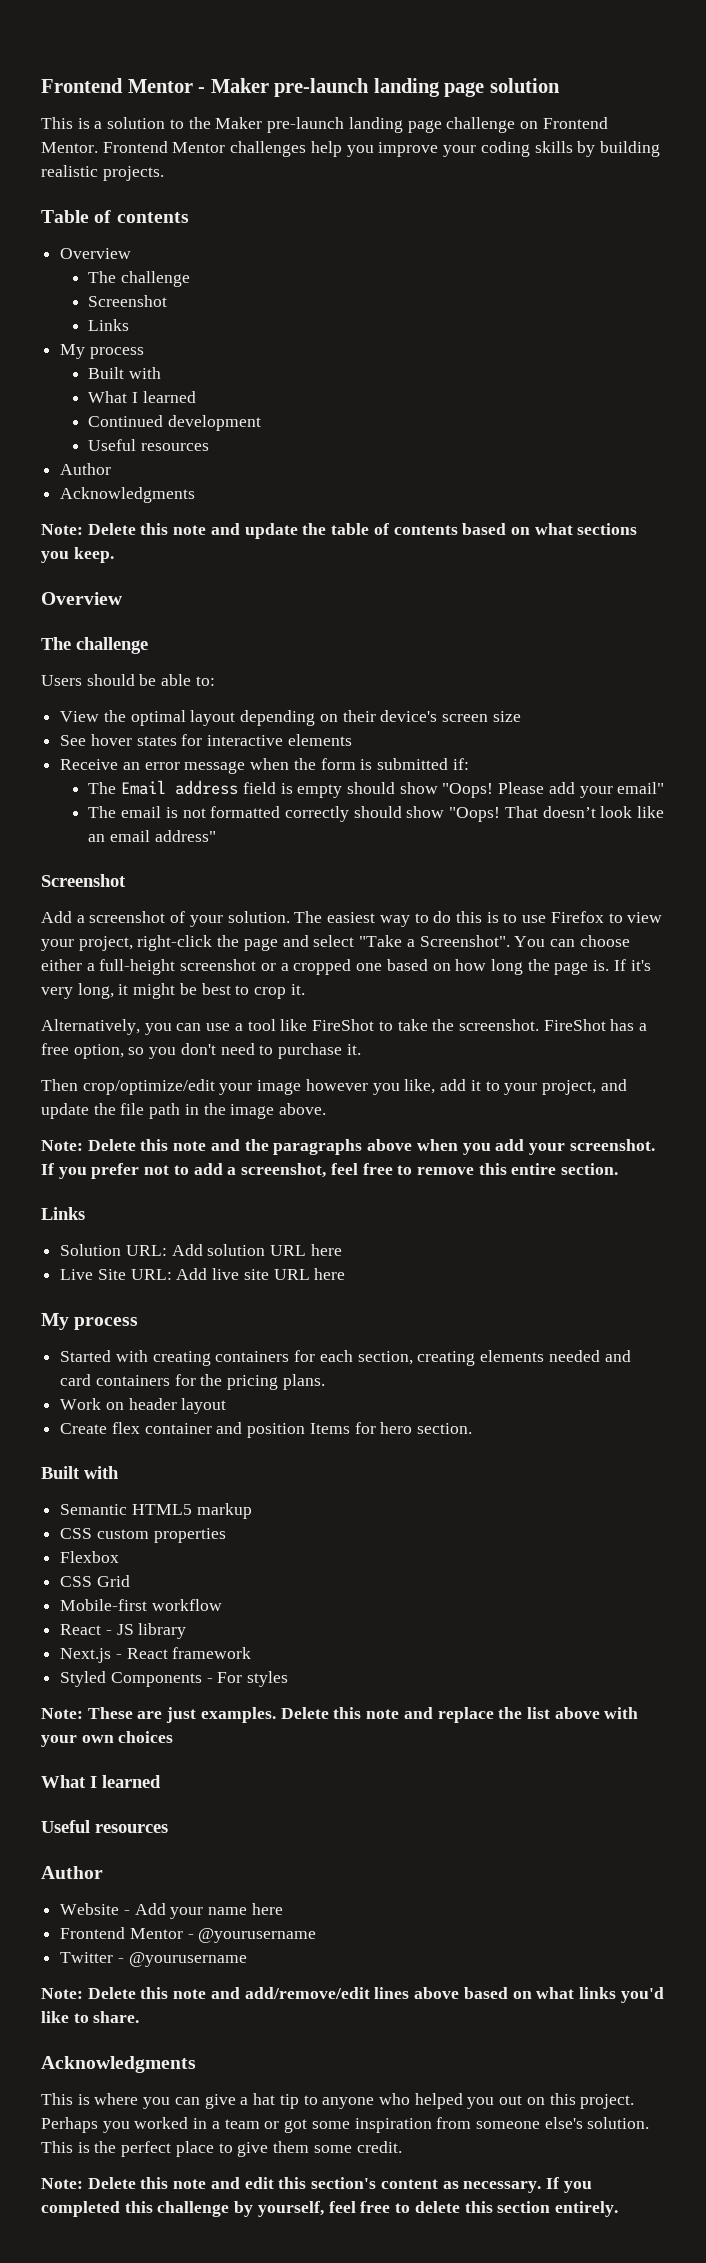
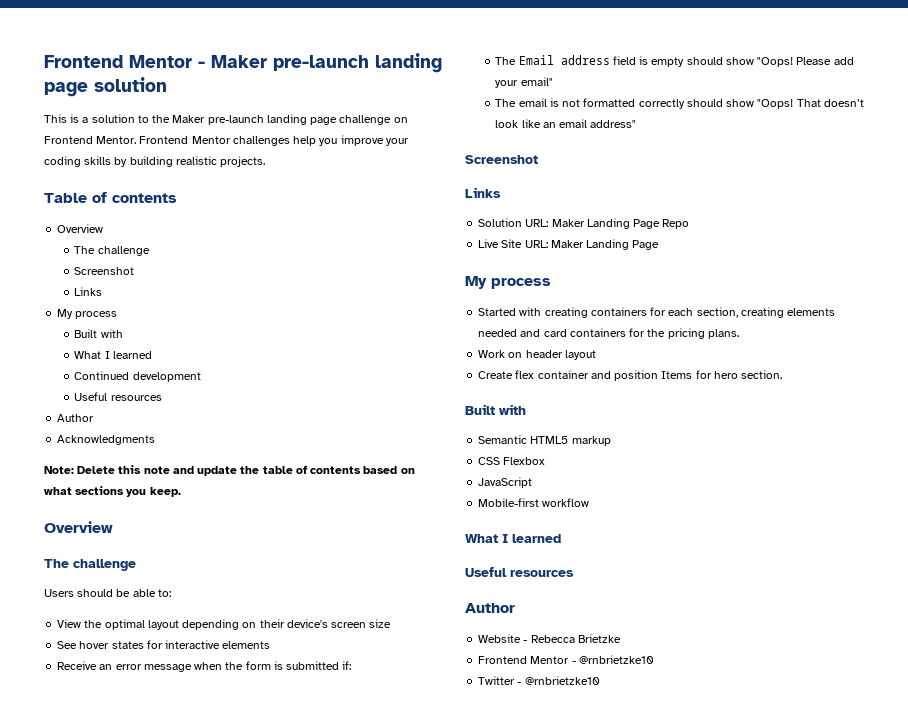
[41,911,663,927] [41,935,630,951] [41,959,651,975] [41,983,305,999] [41,1019,648,1035] [41,1043,361,1059] [41,1079,627,1095] [41,1103,327,1119] [41,1139,655,1155] [41,1163,619,1179] // Add a screenshot of your solution. The easiest way to do this is to use Firefox to view your project, right-click the page and select "Take a Screenshot". You can choose either a full-height screenshot or a cropped one based on how long the page is. If it's very long, it might be best to crop it. // Alternatively, you can use a tool like FireShot to take the screenshot. FireShot has a free option, so you don't need to purchase it. // Then crop/optimize/edit your image however you like, add it to your project, and update the file path in the image above. // Note: Delete this note and the paragraphs above when you add your screenshot. If you prefer not to add a screenshot, feel free to remove this entire section. -> (538, 159) none
[171,1244,342,1256] Add solution URL here -> [551,218,690,229] Maker Landing Page Repo
[176,1268,346,1280] Add live site URL here -> [550,239,660,250] Maker Landing Page
[96,1528,226,1543] custom properties // -> (501, 461) none
[60,1575,130,1587] CSS Grid -> [478,477,533,488] JavaScript
[60,1623,187,1639] [60,1647,252,1663] [60,1671,289,1687] [41,1707,639,1723] [41,1731,174,1747] // React - JS library // Next.js - React framework // Styled Components - For styles // Note: These are just examples. Delete this note and replace the list above with your own choices -> (590, 502) none
[134,1903,283,1919] [60,1927,317,1943] Add your name here // Frontend Mentor - @yourusername -> [530,634,621,643] [478,655,654,664] Rebecca Brietzke // Frontend Mentor - @rnbrietzke10
[128,1952,247,1967] [41,1987,664,2003] [41,2011,140,2023] [41,2056,196,2073] [41,2093,635,2109] [41,2117,650,2133] [41,2141,402,2157] [41,2177,592,2193] [41,2201,618,2217] @yourusername // Note: Delete this note and add/remove/edit lines above based on what links you'd like to share. // Acknowledgments // This is where you can give a hat tip to anyone who helped you out on this project. Perhaps you worked in a team or got some inspiration from someone else's solution. This is the perfect place to give them some credit. // Note: Delete this note and edit this section's content as necessary. If you completed this challenge by yourself, feel free to delete this section entirely. -> [524,676,600,685] @rnbrietzke10

